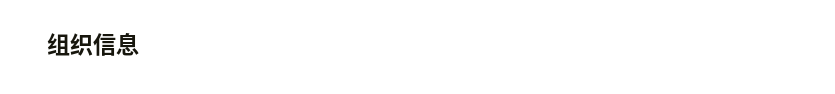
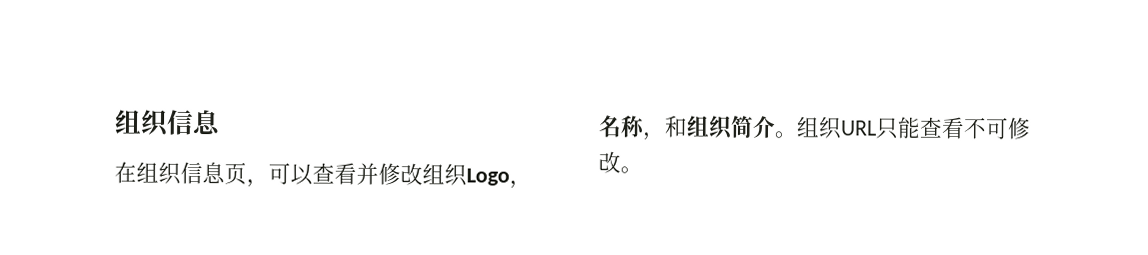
[47,32,139,56] 组织信息 -> [114,109,222,137] [114,161,532,189] [598,115,1031,141] [598,151,643,174] 组织信息 // 在组织信息页，可以查看并修改组织Logo，名称，和组织简介。组织URL只能查看不可修改。

